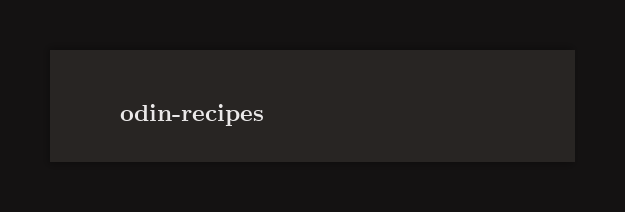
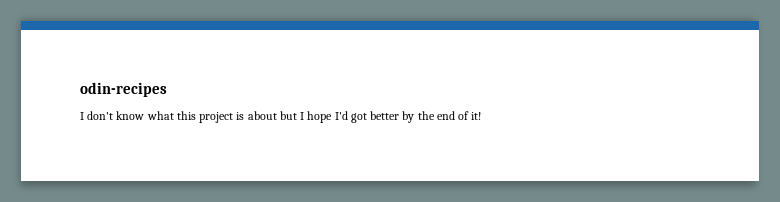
(264, 115) none -> [80,111,482,123] // I don't know what this project is about but I hope I'd got better by the end of it!

